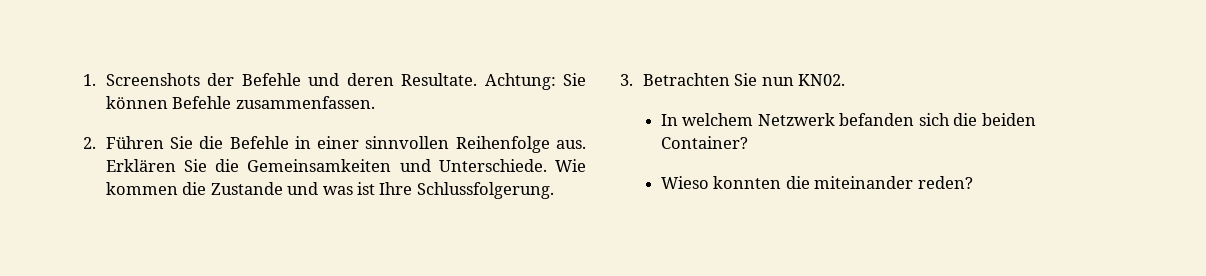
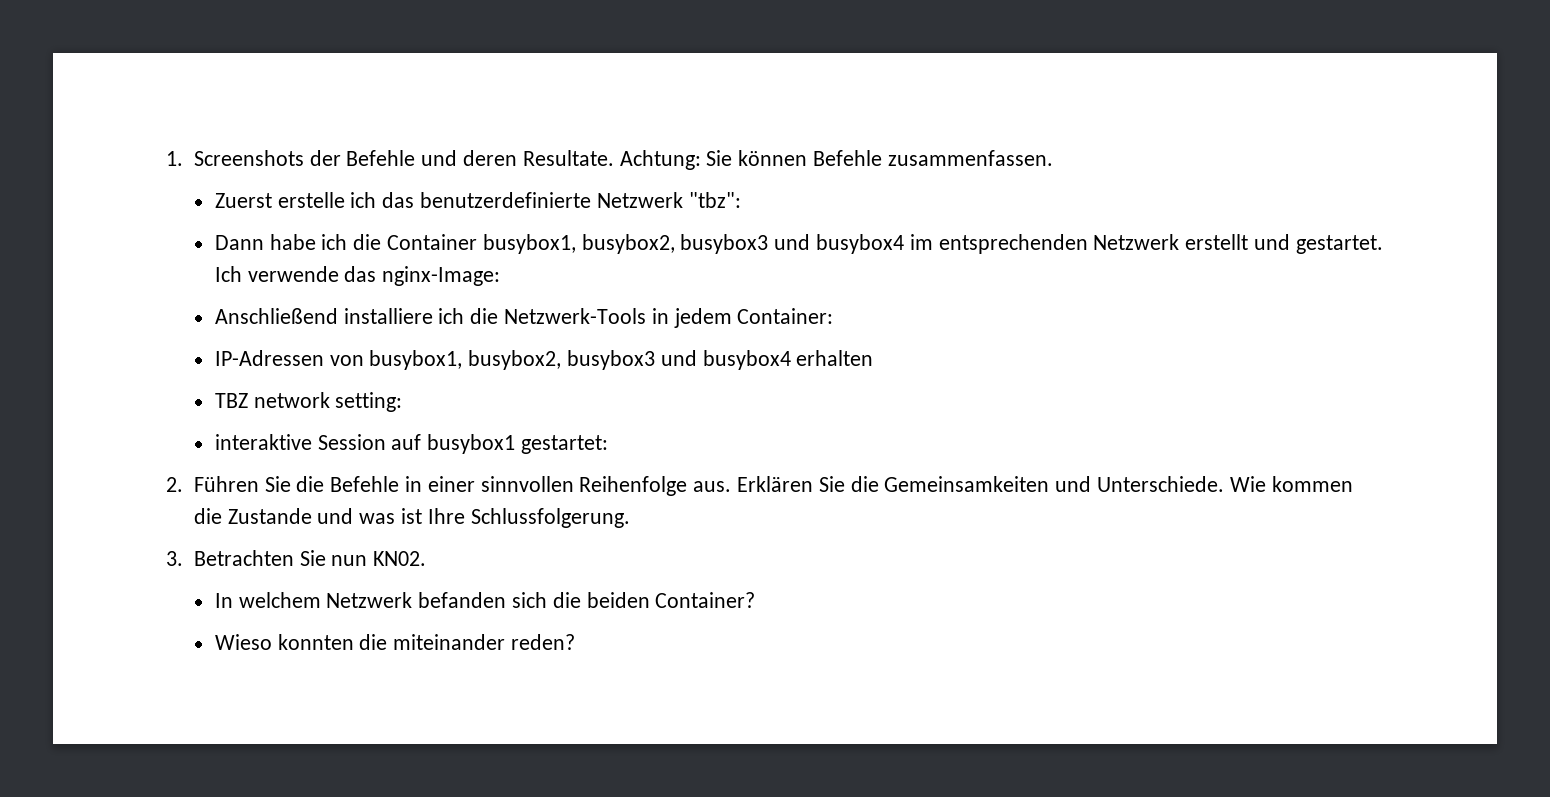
(375, 102) none -> [214,192,741,208] [214,234,1383,254] [214,266,501,286] [214,308,834,328] [214,350,874,370] [214,392,403,412] [214,434,608,454] // Zuerst erstelle ich das benutzerdefinierte Netzwerk "tbz": // Dann habe ich die Container busybox1, busybox2, busybox3 und busybox4 im entsprechenden Netzwerk erstellt und gestartet. Ich verwende das nginx-Image: // Anschließend installiere ich die Netzwerk-Tools in jedem Container: // IP-Adressen von busybox1, busybox2, busybox3 und busybox4 erhalten // TBZ network setting: // interaktive Session auf busybox1 gestartet:

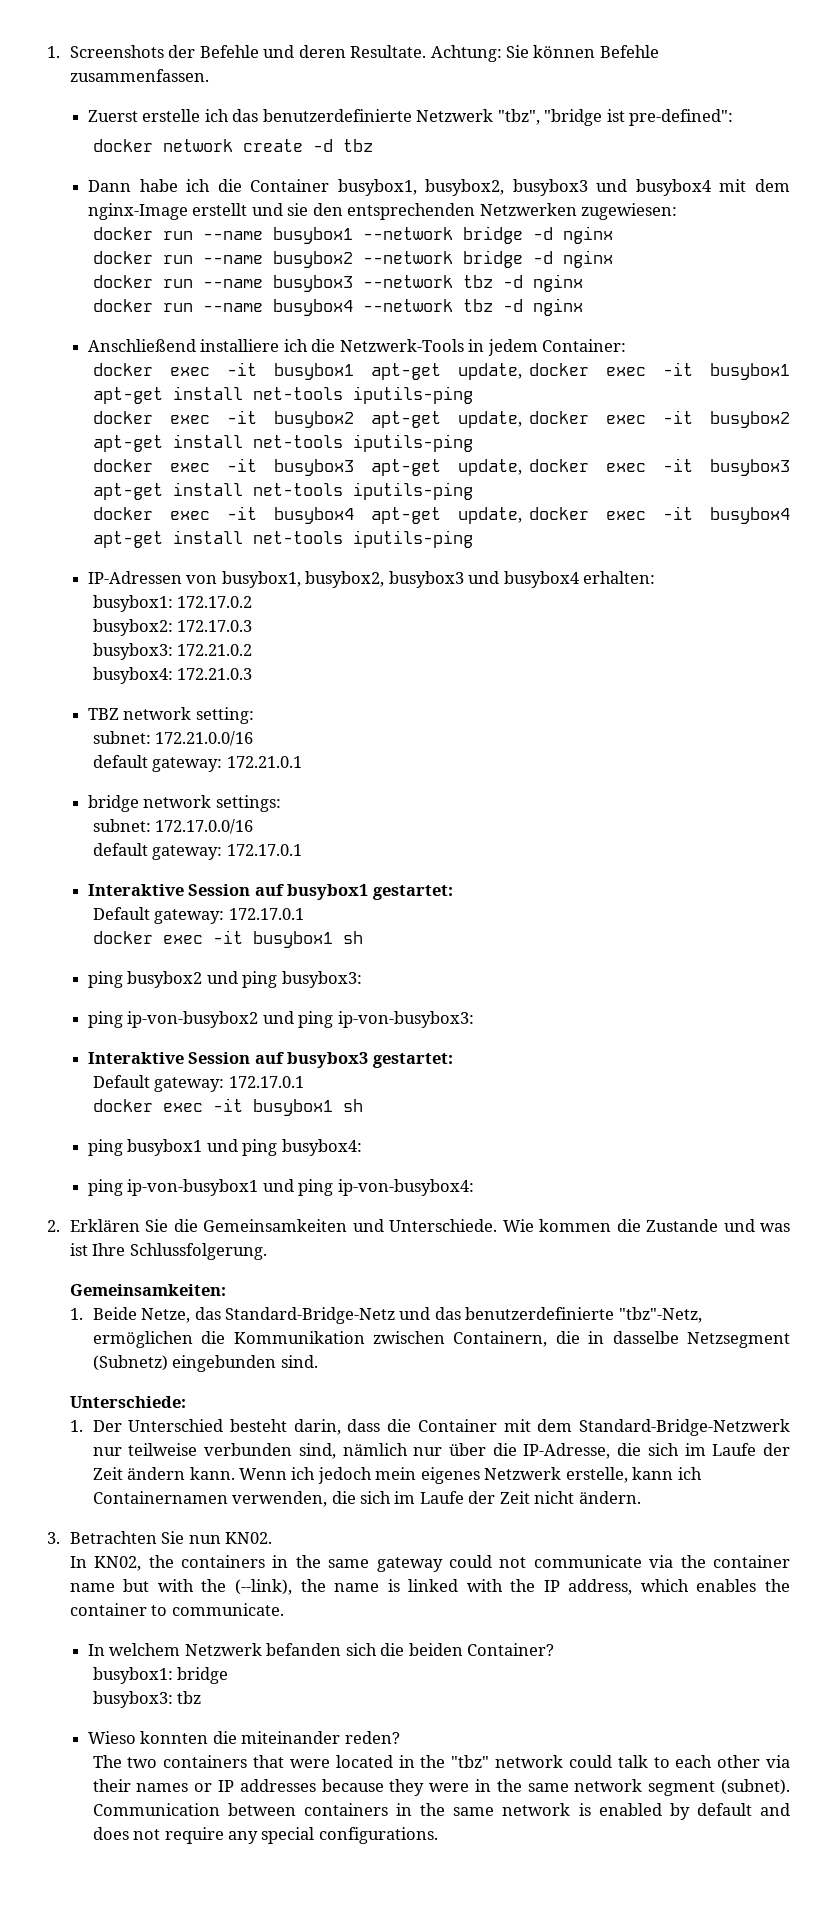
[688,192,741,208] "tbz": -> [497,109,734,126] [92,139,373,152] "tbz", "bridge ist pre-defined": // docker network create -d tbz
[909,234,1383,254] [214,266,501,286] im entsprechenden Netzwerk erstellt und gestartet. Ich verwende das nginx-Image: -> [719,179,790,192] [87,203,678,220] [92,226,613,244] [92,250,613,268] [92,274,583,292] [92,298,583,316] mit dem nginx-Image erstellt und sie den entsprechenden Netzwerken zugewiesen: // docker run --name busybox1 --network bridge -d nginx // docker run --name busybox2 --network bridge -d nginx // docker run --name busybox3 --network tbz -d nginx // docker run --name busybox4 --network tbz -d nginx
(834, 316) none -> [92,362,790,380] [92,386,473,404] [92,410,790,428] [92,434,473,452] [92,458,790,476] [92,482,473,500] [92,506,790,524] [92,530,473,548] // docker exec -it busybox1 apt-get update, docker exec -it busybox1 apt-get install net-tools iputils-ping // docker exec -it busybox2 apt-get update, docker exec -it busybox2 apt-get install net-tools iputils-ping // docker exec -it busybox3 apt-get update, docker exec -it busybox3 apt-get install net-tools iputils-ping // docker exec -it busybox4 apt-get update, docker exec -it busybox4 apt-get install net-tools iputils-ping
[796,350,874,366] [214,392,403,412] [214,434,608,454] [166,476,732,496] erhalten // TBZ network setting: // interaktive Session auf busybox1 gestartet: // 2. Führen Sie die Befehle in einer sinnvollen Reihenfolge aus. -> [583,571,656,584] [92,595,253,612] [92,619,253,636] [92,643,253,660] [92,667,253,684] [87,707,254,724] [92,731,254,746] [92,755,302,772] [87,795,281,812] [92,819,254,834] [92,843,302,860] [87,884,453,900] [92,907,304,924] [92,930,363,948] [87,971,362,988] [87,1011,474,1028] [87,1052,453,1068] [92,1075,304,1092] [92,1098,363,1116] [87,1139,362,1156] [87,1179,474,1196] [47,1220,60,1232] erhalten: // busybox1: 172.17.0.2 // busybox2: 172.17.0.3 // busybox3: 172.21.0.2 // busybox4: 172.21.0.3 // TBZ network setting: // subnet: 172.21.0.0/16 // default gateway: 172.21.0.1 // bridge network settings: // subnet: 172.17.0.0/16 // default gateway: 172.17.0.1 // Interaktive Session auf busybox1 gestartet: // Default gateway: 172.17.0.1 // docker exec -it busybox1 sh // ping busybox2 und ping busybox3: // ping ip-von-busybox2 und ping ip-von-busybox3: // Interaktive Session auf busybox3 gestartet: // Default gateway: 172.17.0.1 // docker exec -it busybox1 sh // ping busybox1 und ping busybox4: // ping ip-von-busybox1 und ping ip-von-busybox4: // 2.
(630, 518) none -> [69,1284,226,1296] [69,1307,702,1324] [92,1331,791,1348] [92,1355,318,1372] [69,1396,186,1408] [69,1419,791,1436] [92,1443,790,1459] [92,1467,702,1484] [92,1491,641,1507] // Gemeinsamkeiten: // 1. Beide Netze, das Standard-Bridge-Netz und das benutzerdefinierte "tbz"-Netz, ermöglichen die Kommunikation zwischen Containern, die in dasselbe Netzsegment (Subnetz) eingebunden sind. // Unterschiede: // 1. Der Unterschied besteht darin, dass die Container mit dem Standard-Bridge-Netzwerk nur teilweise verbunden sind, nämlich nur über die IP-Adresse, die sich im Laufe der Zeit ändern kann. Wenn ich jedoch mein eigenes Netzwerk erstelle, kann ich Containernamen verwenden, die sich im Laufe der Zeit nicht ändern.
(427, 558) none -> [69,1555,790,1572] [69,1579,790,1595] [69,1603,284,1616] // In KN02, the containers in the same gateway could not communicate via the container name but with the (--link), the name is linked with the IP address, which enables the container to communicate.
(756, 600) none -> [92,1667,229,1684] [92,1691,202,1708] // busybox1: bridge // busybox3: tbz
(575, 642) none -> [92,1755,791,1768] [92,1779,790,1796] [92,1803,791,1820] [92,1827,438,1844] // The two containers that were located in the "tbz" network could talk to each other via their names or IP addresses because they were in the same network segment (subnet). Communication between containers in the same network is enabled by default and does not require any special configurations.

